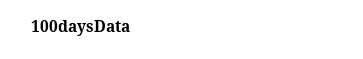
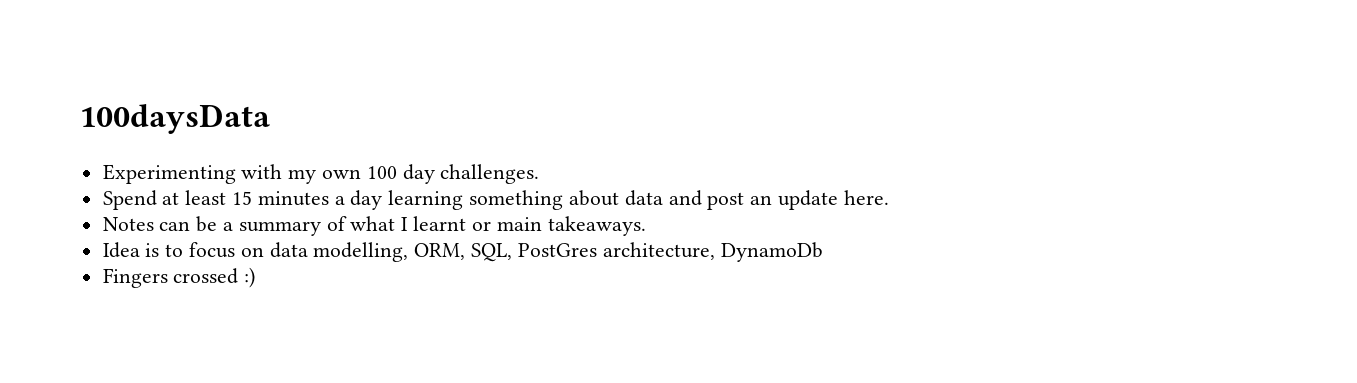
(130, 28) none -> [102,164,540,184] [102,190,889,210] [102,216,646,236] [102,242,823,262] [102,267,256,288] // Experimenting with my own 100 day challenges. // Spend at least 15 minutes a day learning something about data and post an update here. // Notes can be a summary of what I learnt or main takeaways. // Idea is to focus on data modelling, ORM, SQL, PostGres architecture, DynamoDb // Fingers crossed :)

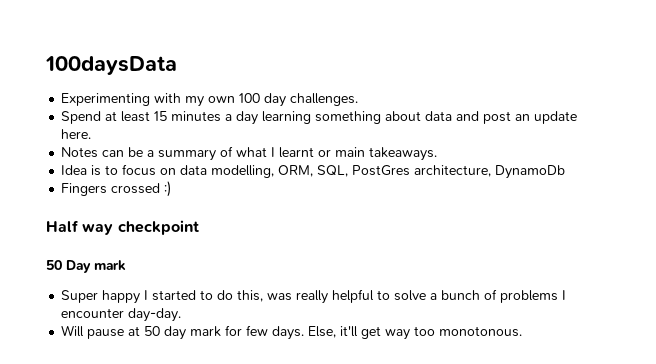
(256, 277) none -> [46,220,199,235] [46,260,126,273] [61,289,567,304] [61,308,182,322] [61,325,523,340] // Half way checkpoint // 50 Day mark // Super happy I started to do this, was really helpful to solve a bunch of problems I encounter day-day. // Will pause at 50 day mark for few days. Else, it'll get way too monotonous.

